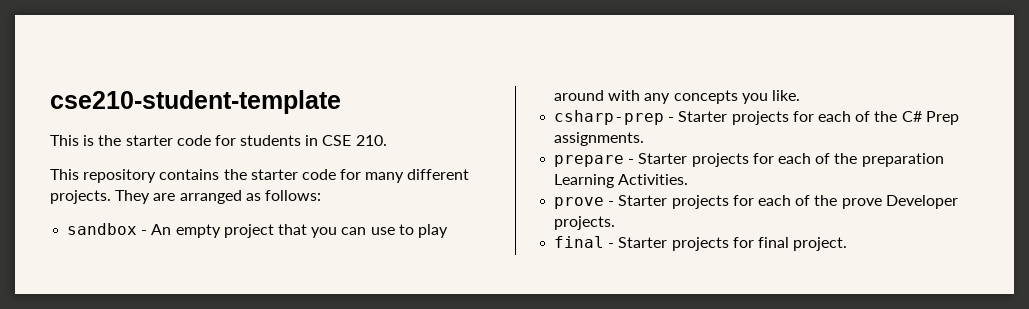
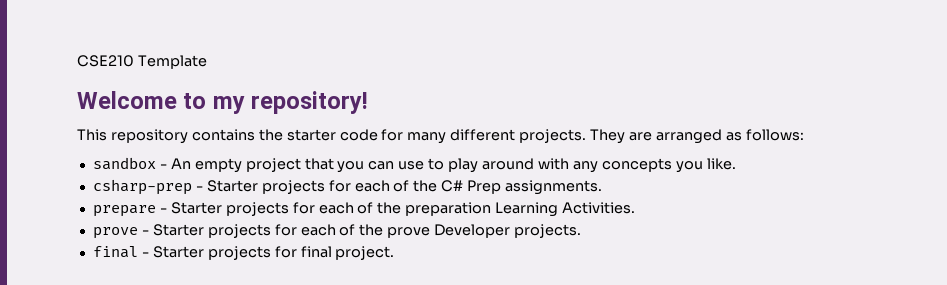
[50,90,341,114] [50,135,387,146] cse210-student-template // This is the starter code for students in CSE 210. -> [77,55,207,69] [77,91,369,114] CSE210 Template // Welcome to my repository!

